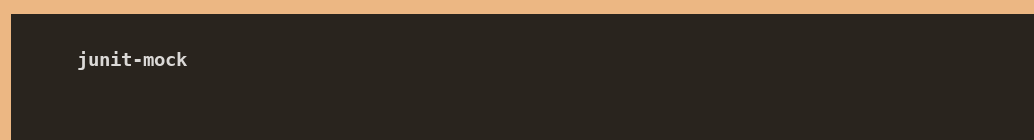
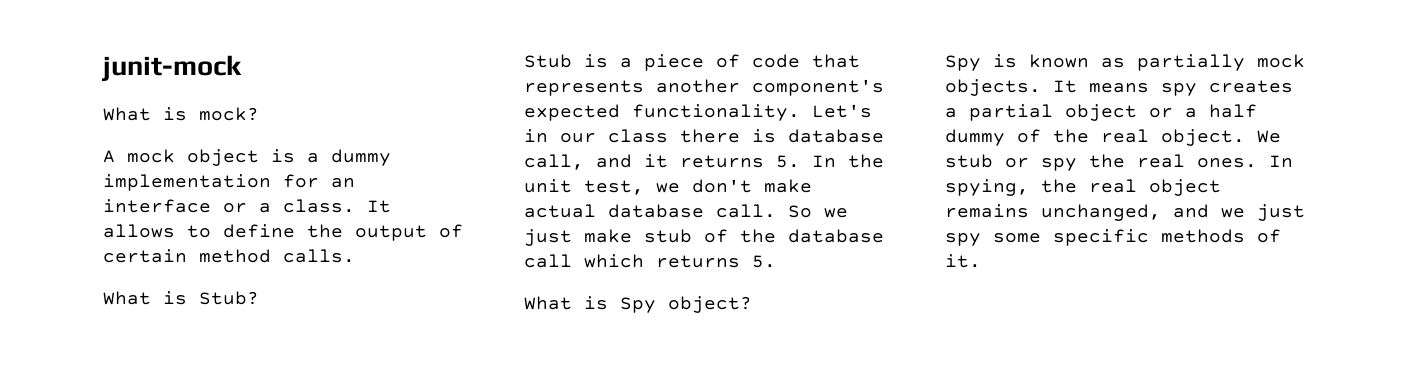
(188, 60) none -> [103,107,259,121] [103,149,391,166] [103,174,355,191] [103,199,391,213] [103,224,463,241] [103,249,355,263] [103,291,259,305] [524,54,860,71] [524,79,884,96] [524,104,872,121] [524,129,884,143] [524,154,884,170] [524,179,812,195] [524,204,848,218] [524,229,884,246] [524,254,776,268] [524,296,752,313] [945,54,1305,71] [945,79,1293,96] [945,104,1257,121] [945,129,1281,146] [945,154,1293,171] [945,179,1221,196] [945,204,1305,221] [945,229,1281,246] [945,254,981,268] // What is mock? // A mock object is a dummy implementation for an interface or a class. It allows to define the output of certain method calls. // What is Stub? // Stub is a piece of code that represents another component's expected functionality. Let's in our class there is database call, and it returns 5. In the unit test, we don't make actual database call. So we just make stub of the database call which returns 5. // What is Spy object? // Spy is known as partially mock objects. It means spy creates a partial object or a half dummy of the real object. We stub or spy the real ones. In spying, the real object remains unchanged, and we just spy some specific methods of it.

